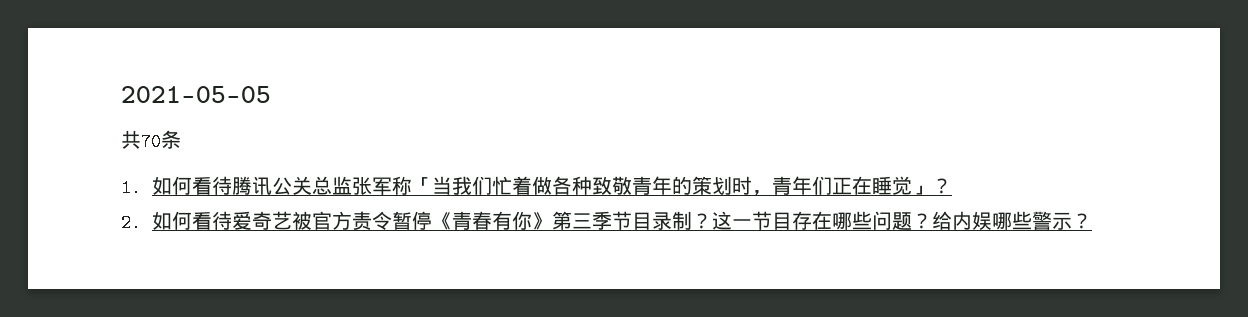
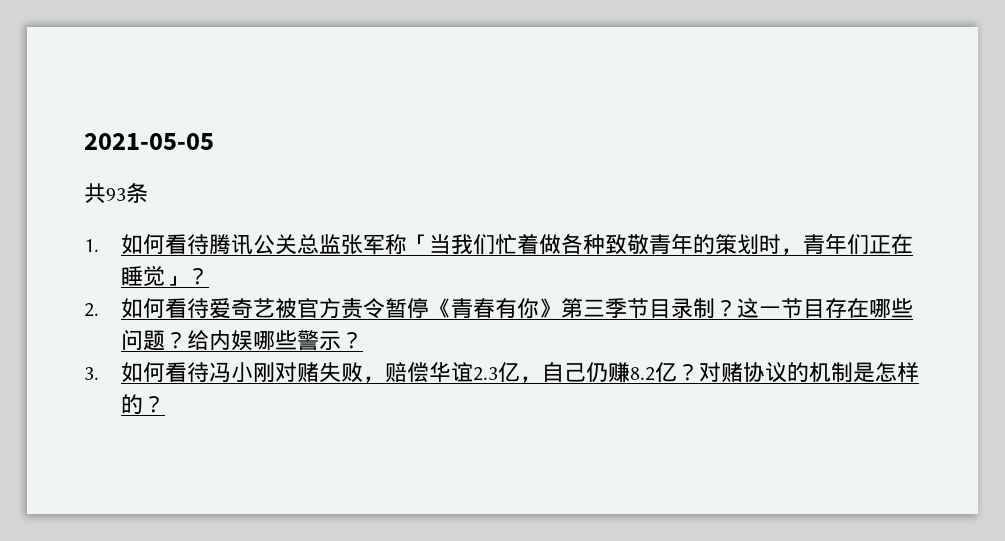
[141,133,161,151] 70 -> [106,188,126,201] 93
(1092, 221) none -> [84,362,919,383] [120,394,165,414] // 3.如何看待冯小刚对赌失败，赔偿华谊2.3亿，自己仍赚8.2亿？对赌协议的机制是怎样的？

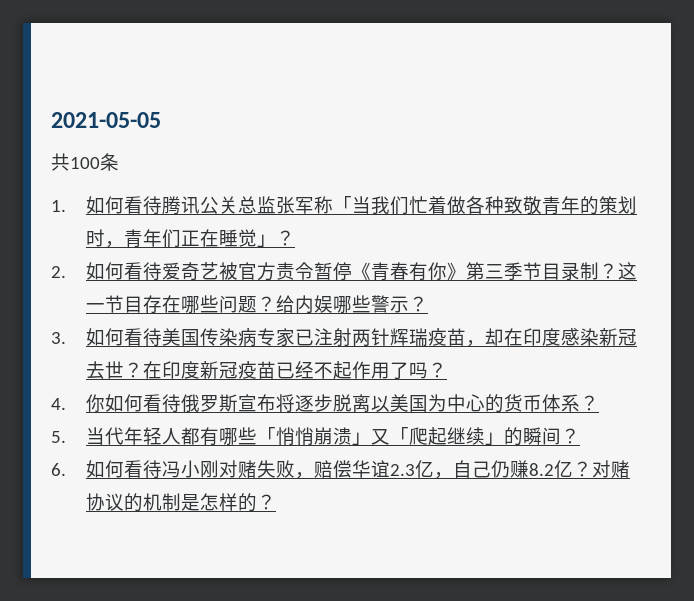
[106,188,126,201] 93 -> [70,157,100,169] 100
(209, 372) none -> [161,328,637,347] [85,361,447,379] [51,394,599,413] [51,427,580,446] [51,460,162,479] 美国传染病专家已注射两针辉瑞疫苗，却在印度感染新冠去世？在印度新冠疫苗已经不起作用了吗？ // 4.你如何看待俄罗斯宣布将逐步脱离以美国为中心的货币体系？ // 5.当代年轻人都有哪些「悄悄崩溃」又「爬起继续」的瞬间？ // 6.如何看待

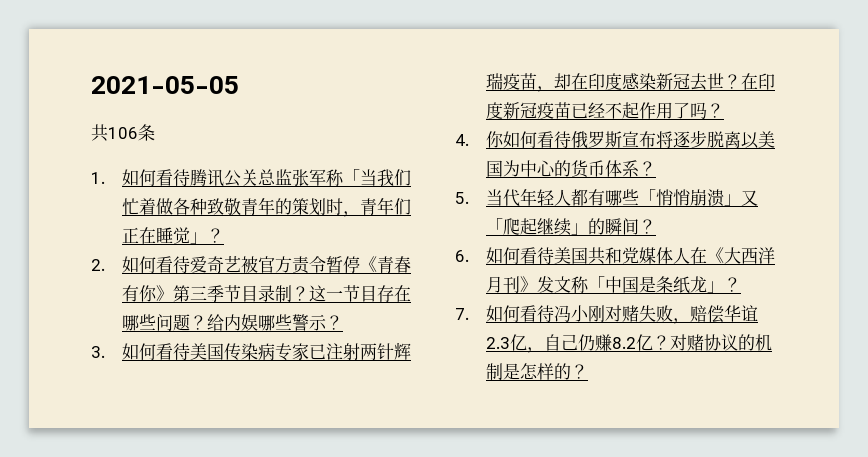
[70,157,100,169] 100 -> [108,127,138,139] 106
(162, 469) none -> [553,247,775,265] [485,276,741,294] [455,305,554,322] 美国共和党媒体人在《大西洋月刊》发文称「中国是条纸龙」？ // 7.如何看待

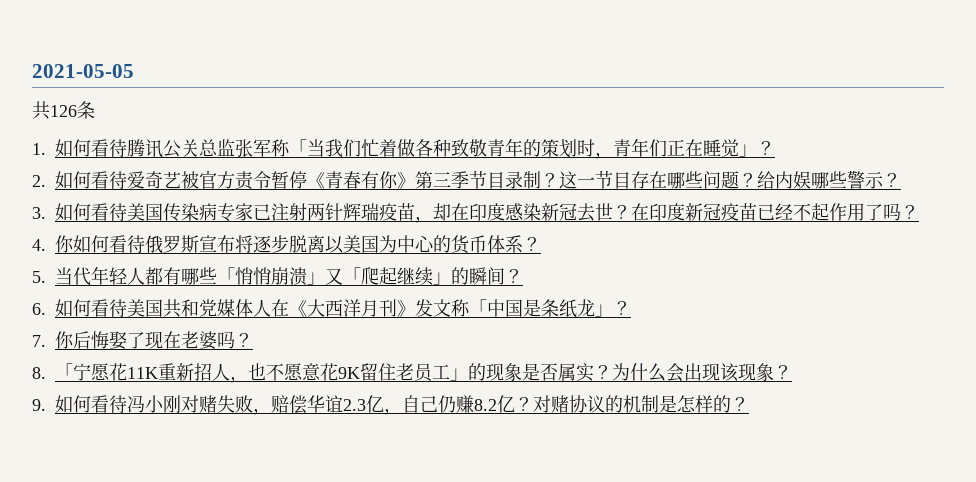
[108,127,138,139] 106 -> [50,105,77,117] 126
(469, 314) none -> [55,331,253,350] [32,363,792,383] [32,399,46,411] 你后悔娶了现在老婆吗？ // 8.「宁愿花11K重新招人，也不愿意花9K留住老员工」的现象是否属实？为什么会出现该现象？ // 9.

